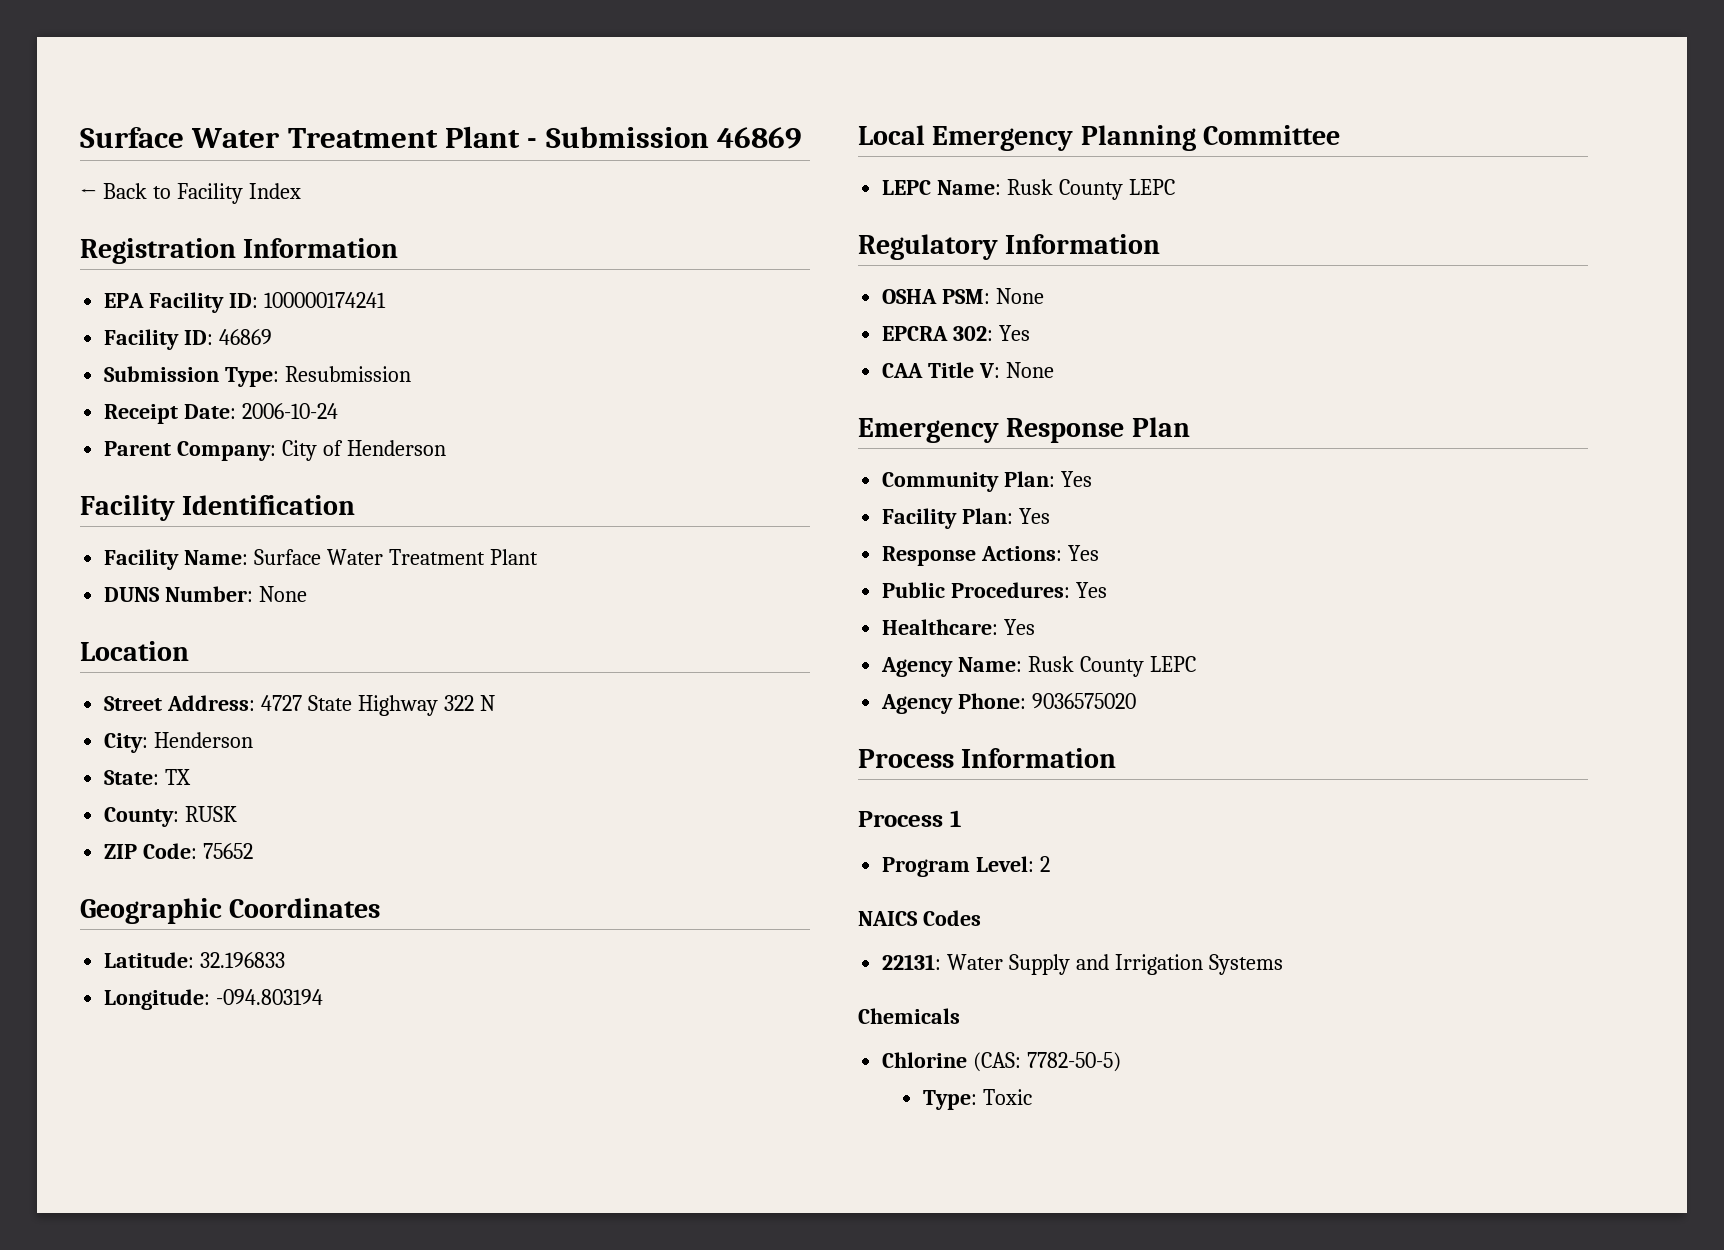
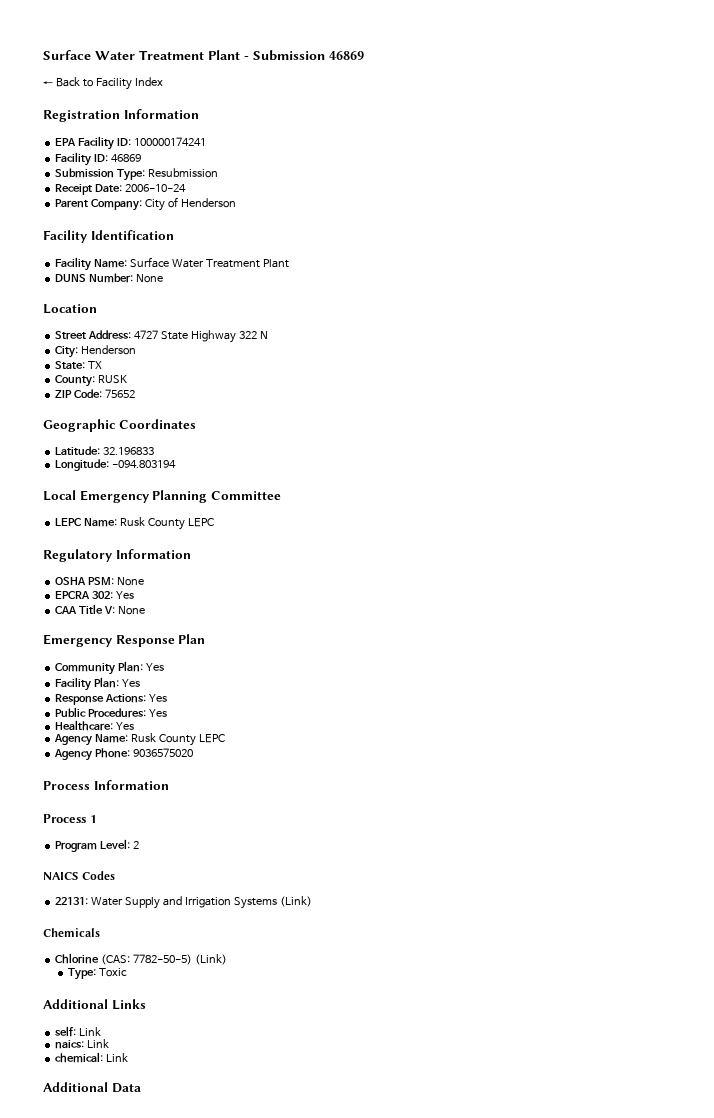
(1283, 964) none -> [279,896,312,907] (Link)
(1122, 1062) none -> [195,954,228,965] (Link)
(1032, 1097) none -> [43,999,146,1010] [55,1026,102,1037] [55,1039,110,1049] [55,1052,129,1063] [43,1082,141,1093] // Additional Links // self: Link // naics: Link // chemical: Link // Additional Data

